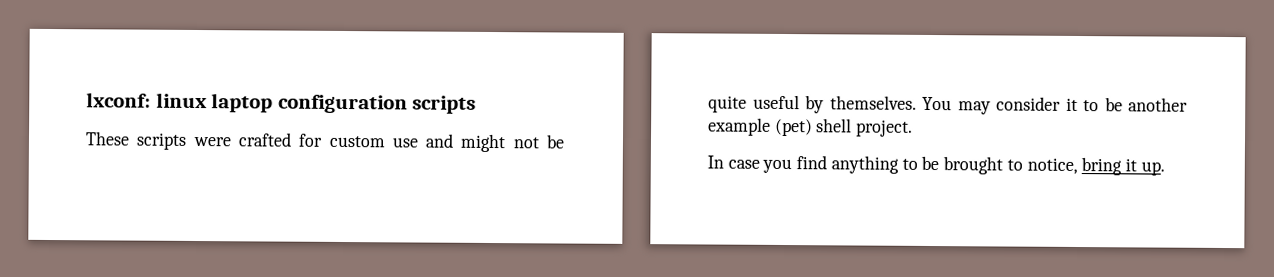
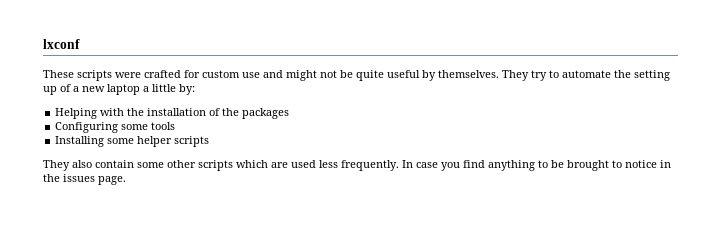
[86,92,477,114] lxconf: linux laptop configuration scripts -> [43,39,80,49] lxconf
[922,96,1188,115] [708,117,914,137] You may consider it to be another example (pet) shell project. // -> [502,70,670,81] [43,84,195,95] [55,108,290,119] [55,122,176,133] [55,136,210,147] [43,160,399,171] They try to automate the setting up of a new laptop a little by: // Helping with the installation of the packages // Configuring some tools // Installing some helper scripts // They also contain some other scripts which are used less frequently.
[1026,157,1165,176] notice, bring it up. -> [625,160,671,168] [43,174,126,185] notice in the issues page.

